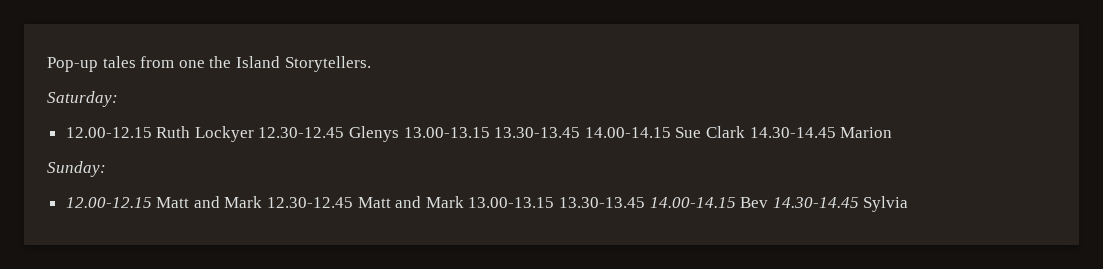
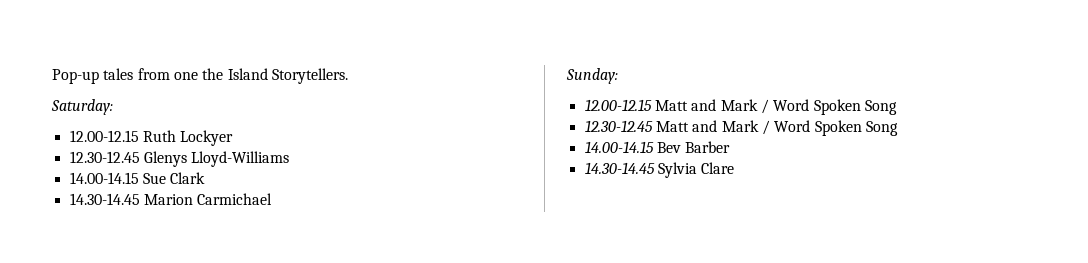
(254, 134) none -> (234, 138) //
[403,127,581,138] 13.00-13.15 13.30-13.45 -> [191,151,290,167] Lloyd-Williams //
(746, 132) none -> (206, 178) //
(893, 132) none -> [197,193,273,205] Carmichael
[267,196,646,208] 12.30-12.45 Matt and Mark 13.00-13.15 13.30-13.45 -> [760,99,897,115] [584,120,898,136] / Word Spoken Song // 12.30-12.45 Matt and Mark / Word Spoken Song //
(769, 202) none -> [685,141,731,153] Barber //
(909, 204) none -> [701,162,735,174] Clare

